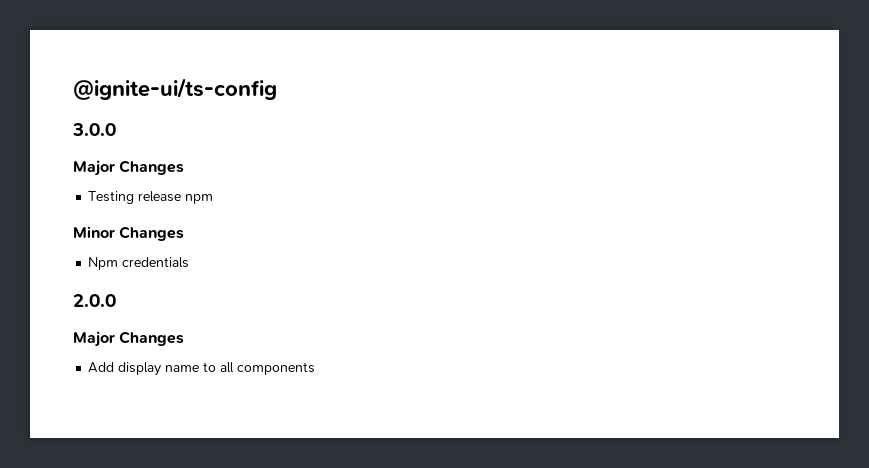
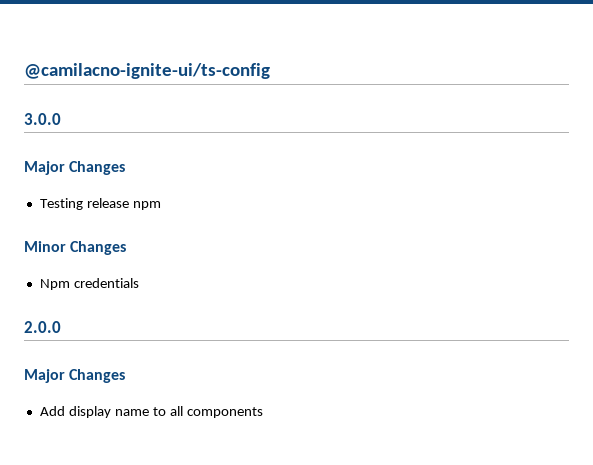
[73,78,277,100] @ignite-ui/ts-config -> [24,63,270,79] @camilacno-ignite-ui/ts-config

